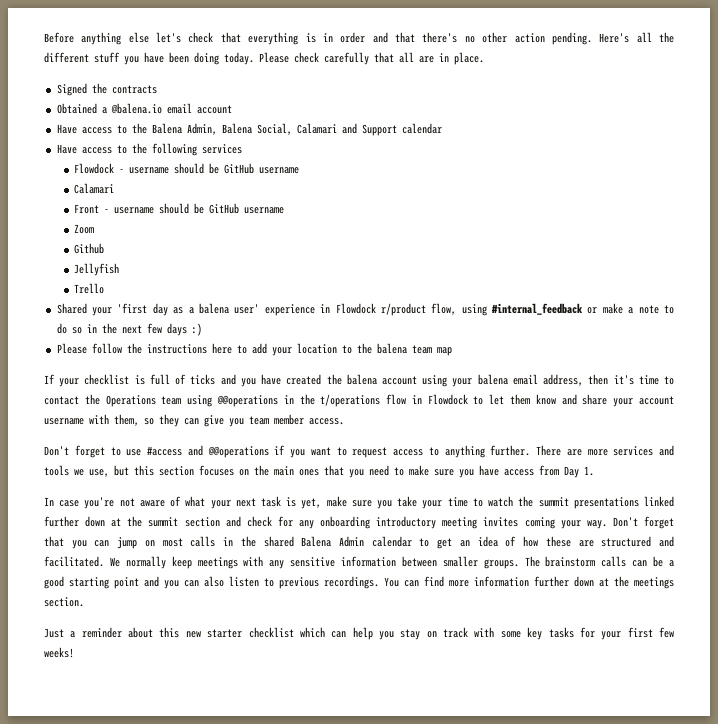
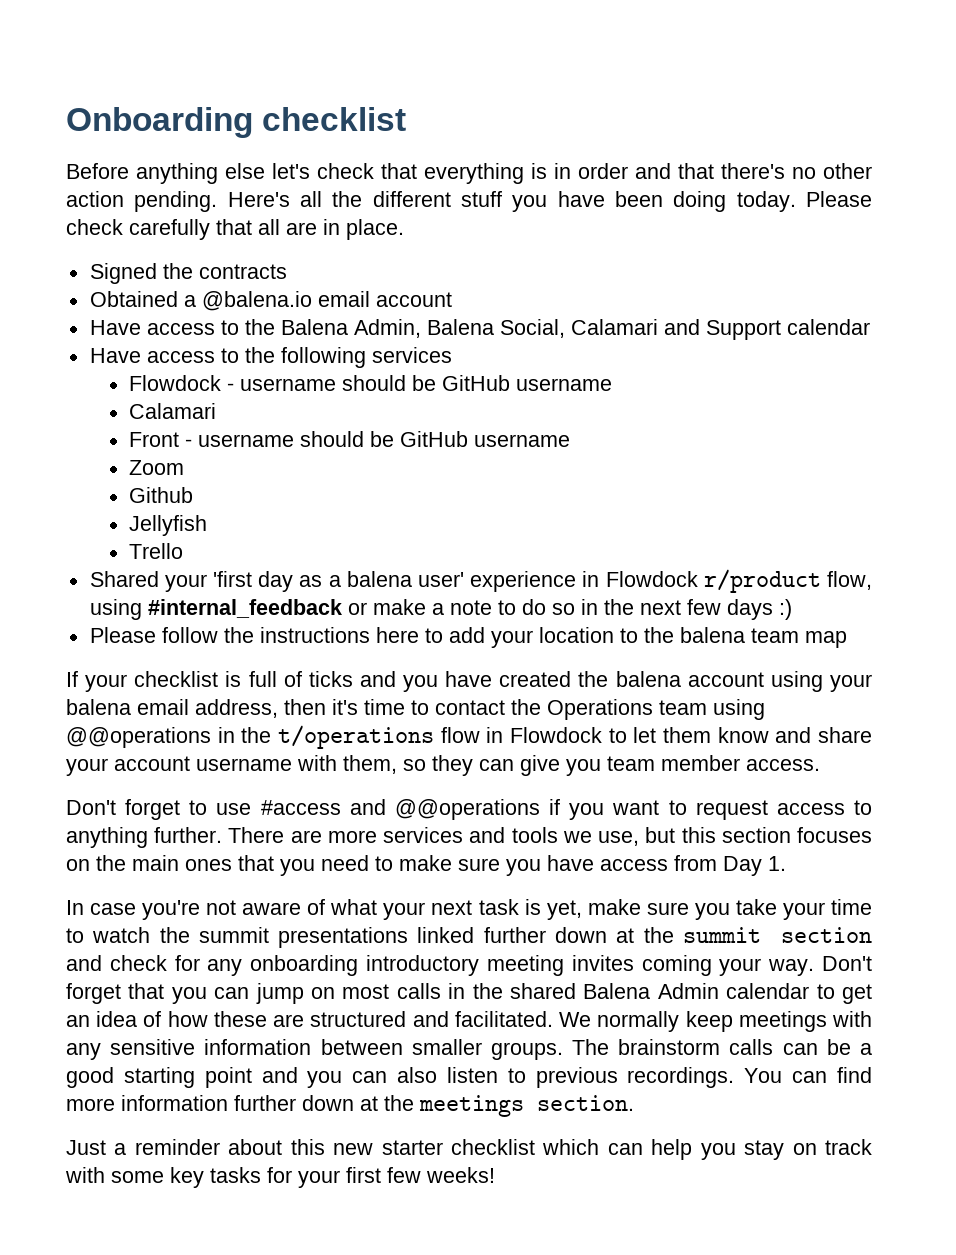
(44, 37) none -> [66,107,407,138] Onboarding checklist //

